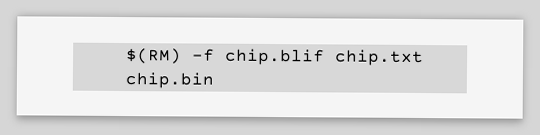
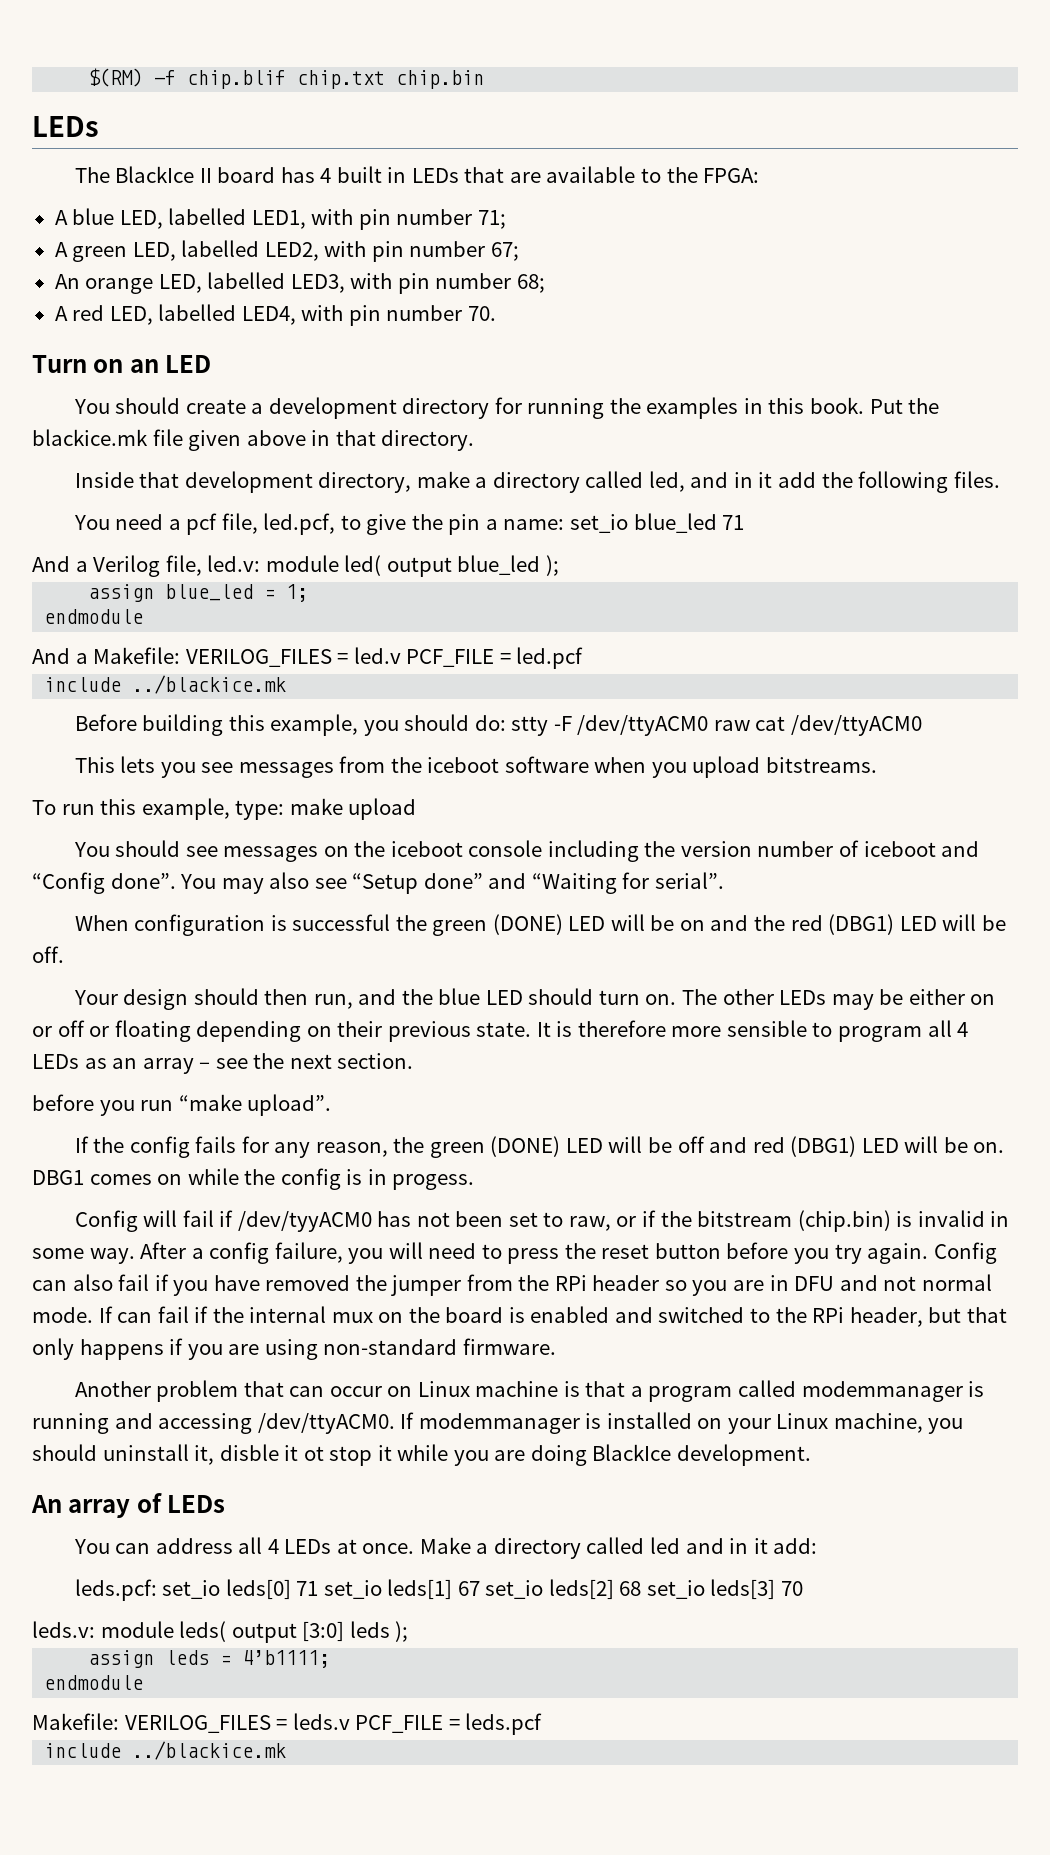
(214, 80) none -> [32,116,99,137] [74,166,760,183] [54,208,506,230] [54,240,519,262] [54,272,545,294] [54,304,496,326] [32,355,212,373] [73,397,940,419] [32,429,475,451] [74,471,1000,493] [73,513,745,535] [32,555,559,577] [88,584,309,602] [44,609,144,624] [32,647,584,669] [44,675,287,694] [74,714,923,736] [74,756,878,778] [32,798,417,820] [73,840,980,862] [32,872,724,894] [74,914,1006,936] [32,946,64,963] [73,988,996,1010] [32,1020,969,1042] [32,1053,414,1074] [32,1094,332,1116] [74,1136,1005,1158] [32,1168,475,1190] [74,1210,1010,1232] [32,1242,997,1264] [32,1274,992,1296] [32,1306,1007,1327] [32,1338,556,1360] [74,1380,985,1402] [32,1412,964,1434] [32,1444,811,1466] [31,1493,226,1518] [73,1537,818,1559] [74,1579,804,1601] [32,1621,409,1643] [88,1650,331,1668] [44,1675,144,1690] [32,1713,543,1735] [44,1741,287,1760] // LEDs // The BlackIce II board has 4 built in LEDs that are available to the FPGA: // A blue LED, labelled LED1, with pin number 71; // A green LED, labelled LED2, with pin number 67; // An orange LED, labelled LED3, with pin number 68; // A red LED, labelled LED4, with pin number 70. // Turn on an LED // You should create a development directory for running the examples in this book. Put the blackice.mk file given above in that directory. // Inside that development directory, make a directory called led, and in it add the following files. // You need a pcf file, led.pcf, to give the pin a name: set_io blue_led 71 // And a Verilog file, led.v: module led( output blue_led ); // assign blue_led = 1; // endmodule // And a Makefile: VERILOG_FILES = led.v PCF_FILE = led.pcf // include ../blackice.mk // Before building this example, you should do: stty -F /dev/ttyACM0 raw cat /dev/ttyACM0 // This lets you see messages from the iceboot software when you upload bitstreams. // To run this example, type: make upload // You should see messages on the iceboot console including the version number of iceboot and “Config done”. You may also see “Setup done” and “Waiting for serial”. // When configuration is successful the green (DONE) LED will be on and the red (DBG1) LED will be off. // Your design should then run, and the blue LED should turn on. The other LEDs may be either on or off or floating depending on their previous state. It is therefore more sensible to program all 4 LEDs as an array – see the next section. // before you run “make upload”. // If the config fails for any reason, the green (DONE) LED will be off and red (DBG1) LED will be on. DBG1 comes on while the config is in progess. // Config will fail if /dev/tyyACM0 has not been set to raw, or if the bitstream (chip.bin) is invalid in some way. After a config failure, you will need to press the reset button before you try again. Config can also fail if you have removed the jumper from the RPi header so you are in DFU and not normal mode. If can fail if the internal mux on the board is enabled and switched to the RPi header, but that only happens if you are using non-standard firmware. // Another problem that can occur on Linux machine is that a program called modemmanager is running and accessing /dev/ttyACM0. If modemmanager is installed on your Linux machine, you should uninstall it, disble it ot stop it while you are doing BlackIce development. // An array of LEDs // You can address all 4 LEDs at once. Make a directory called led and in it add: // leds.pcf: set_io leds[0] 71 set_io leds[1] 67 set_io leds[2] 68 set_io leds[3] 70 // leds.v: module leds( output [3:0] leds ); // assign leds = 4’b1111; // endmodule // Makefile: VERILOG_FILES = leds.v PCF_FILE = leds.pcf // include ../blackice.mk

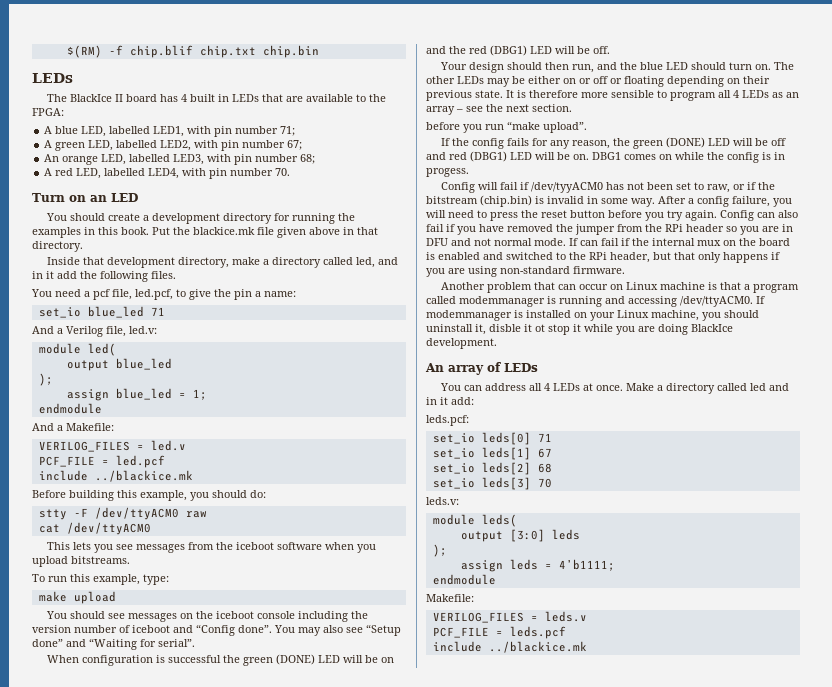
(565, 524) none -> (296, 294) //
(261, 563) none -> (157, 330) //
(382, 565) none -> (116, 349) //
(541, 565) none -> (172, 364) //
(181, 655) none -> (114, 427) //
(401, 655) none -> (186, 445) //
(506, 723) none -> (266, 494) //
(750, 725) none -> (207, 514) //
(285, 810) none -> (169, 579) //
(157, 1590) none -> (469, 420) //
(319, 1588) none -> (552, 437) //
(480, 1588) none -> (552, 453) //
(642, 1588) none -> (552, 468) //
(95, 1629) none -> (459, 501) //
(227, 1631) none -> (517, 520) //
(390, 1629) none -> (580, 534) //
(119, 1721) none -> (474, 598) //
(350, 1721) none -> (587, 616) //

